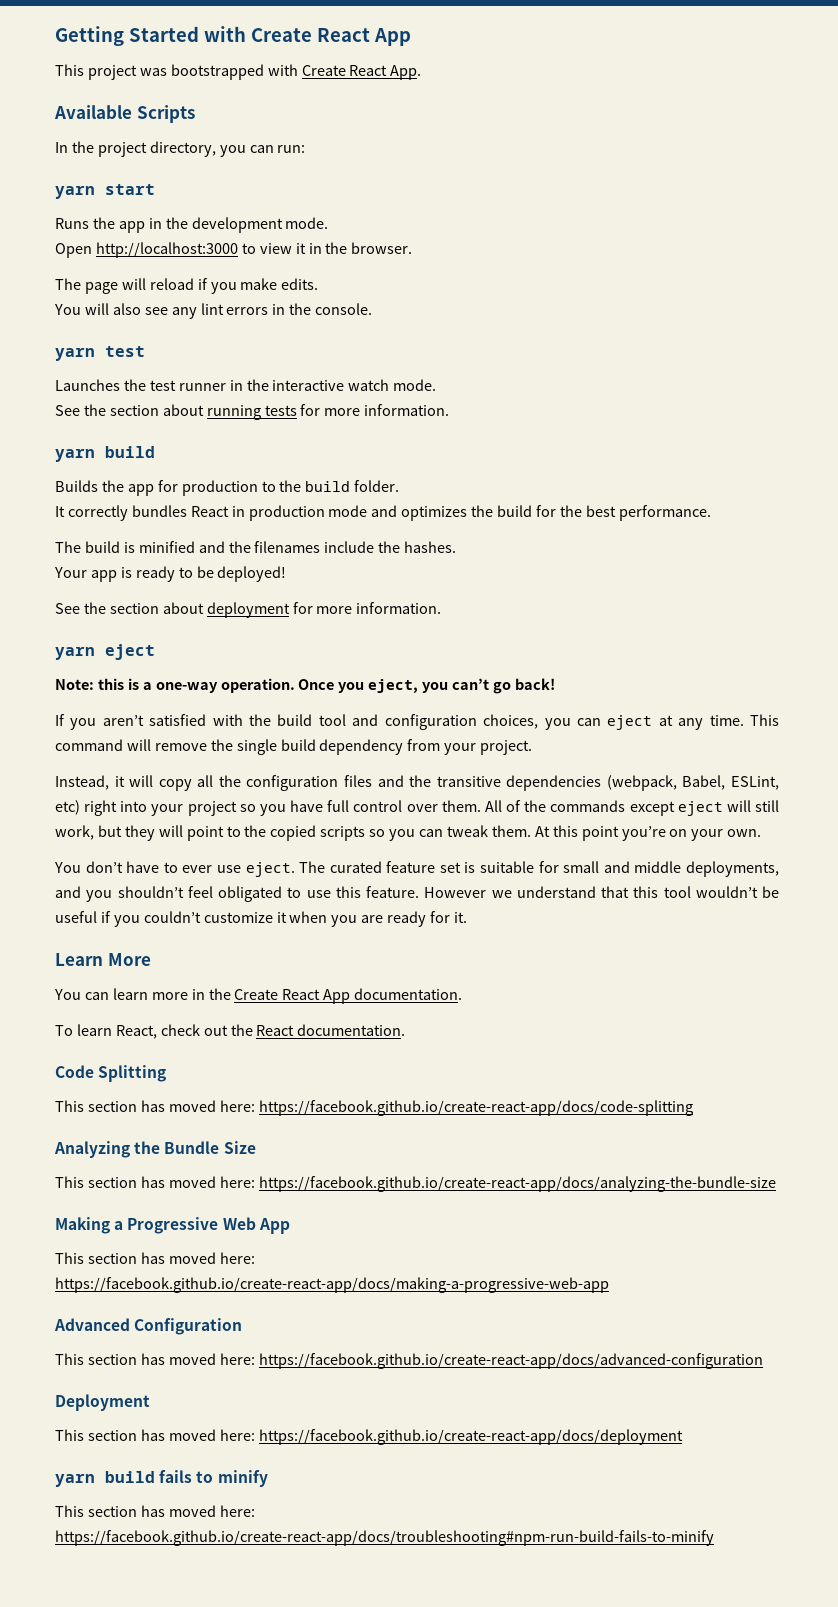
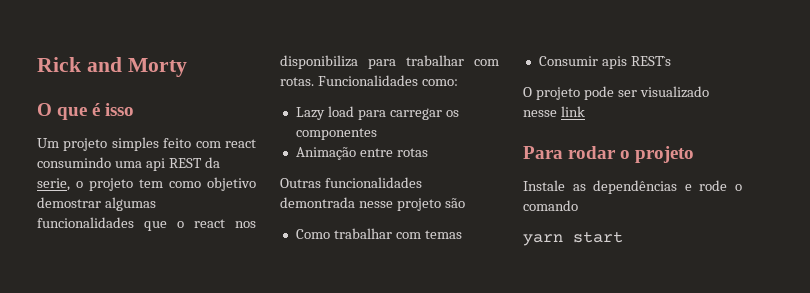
[55,26,411,46] [55,64,422,80] [54,105,195,123] [55,141,306,157] [55,184,155,199] [55,217,329,233] [55,242,413,258] [55,278,319,294] [54,303,373,319] [55,346,145,361] [55,379,437,391] [55,404,450,420] [55,446,155,462] [55,480,400,496] [55,505,711,521] [55,541,457,553] [54,566,287,582] [55,602,442,618] [55,644,155,660] [55,678,555,694] [55,714,779,730] [55,739,533,755] [55,775,779,791] [55,800,779,816] [55,825,762,841] [54,861,779,877] [55,886,779,902] [55,911,468,927] [55,953,151,966] [54,988,463,1004] [55,1024,406,1039] [55,1065,167,1082] [55,1100,693,1116] [54,1141,256,1158] [55,1176,776,1192] [55,1217,290,1234] [55,1252,255,1264] [55,1277,609,1293] [54,1318,243,1335] [55,1353,763,1369] [55,1394,150,1411] [55,1429,683,1445] [55,1470,268,1487] [55,1505,255,1517] [55,1530,714,1546] Getting Started with Create React App // This project was bootstrapped with Create React App. // Available Scripts // In the project directory, you can run: // yarn start // Runs the app in the development mode. // Open http://localhost:3000 to view it in the browser. // The page will reload if you make edits. // You will also see any lint errors in the console. // yarn test // Launches the test runner in the interactive watch mode. // See the section about running tests for more information. // yarn build // Builds the app for production to the build folder. // It correctly bundles React in production mode and optimizes the build for the best performance. // The build is minified and the filenames include the hashes. // Your app is ready to be deployed! // See the section about deployment for more information. // yarn eject // Note: this is a one-way operation. Once you eject, you can’t go back! // If you aren’t satisfied with the build tool and configuration choices, you can eject at any time. This command will remove the single build dependency from your project. // Instead, it will copy all the configuration files and the transitive dependencies (webpack, Babel, ESLint, etc) right into your project so you have full control over them. All of the commands except eject will still work, but they will point to the copied scripts so you can tweak them. At this point you’re on your own. // You don’t have to ever use eject. The curated feature set is suitable for small and middle deployments, and you shouldn’t feel obligated to use this feature. However we understand that this tool wouldn’t be useful if you couldn’t customize it when you are ready for it. // Learn More // You can learn more in the Create React App documentation. // To learn React, check out the React documentation. // Code Splitting // This section has moved here: https://facebook.github.io/create-react-app/docs/code-splitting // Analyzing the Bundle Size // This section has moved here: https://facebook.github.io/create-react-app/docs/analyzing-the-bundle-size // Making a Progressive Web App // This section has moved here: https://facebook.github.io/create-react-app/docs/making-a-progressive-web-app // Advanced Configuration // This section has moved here: https://facebook.github.io/create-react-app/docs/advanced-configuration // Deployment // This section has moved here: https://facebook.github.io/create-react-app/docs/deployment // yarn build fails to minify // This section has moved here: https://facebook.github.io/create-react-app/docs/troubleshooting#npm-run-build-fails-to-minify -> [37,57,187,77] [37,103,135,120] [37,137,256,151] [37,157,220,171] [37,177,256,191] [37,197,156,211] [37,217,256,231] [280,55,499,69] [280,75,458,86] [295,106,459,120] [295,128,377,140] [295,147,428,160] [280,177,422,188] [280,197,465,211] [295,228,462,239] [538,56,671,69] [523,86,709,100] [523,106,585,117] [523,146,695,163] [523,180,742,194] [523,200,578,211] [523,231,623,246] Rick and Morty // O que é isso // Um projeto simples feito com react consumindo uma api REST da serie, o projeto tem como objetivo demostrar algumas funcionalidades que o react nos disponibiliza para trabalhar com rotas. Funcionalidades como: // Lazy load para carregar os componentes // Animação entre rotas // Outras funcionalidades demontrada nesse projeto são // Como trabalhar com temas // Consumir apis REST`s // O projeto pode ser visualizado nesse link // Para rodar o projeto // Instale as dependências e rode o comando // yarn start

